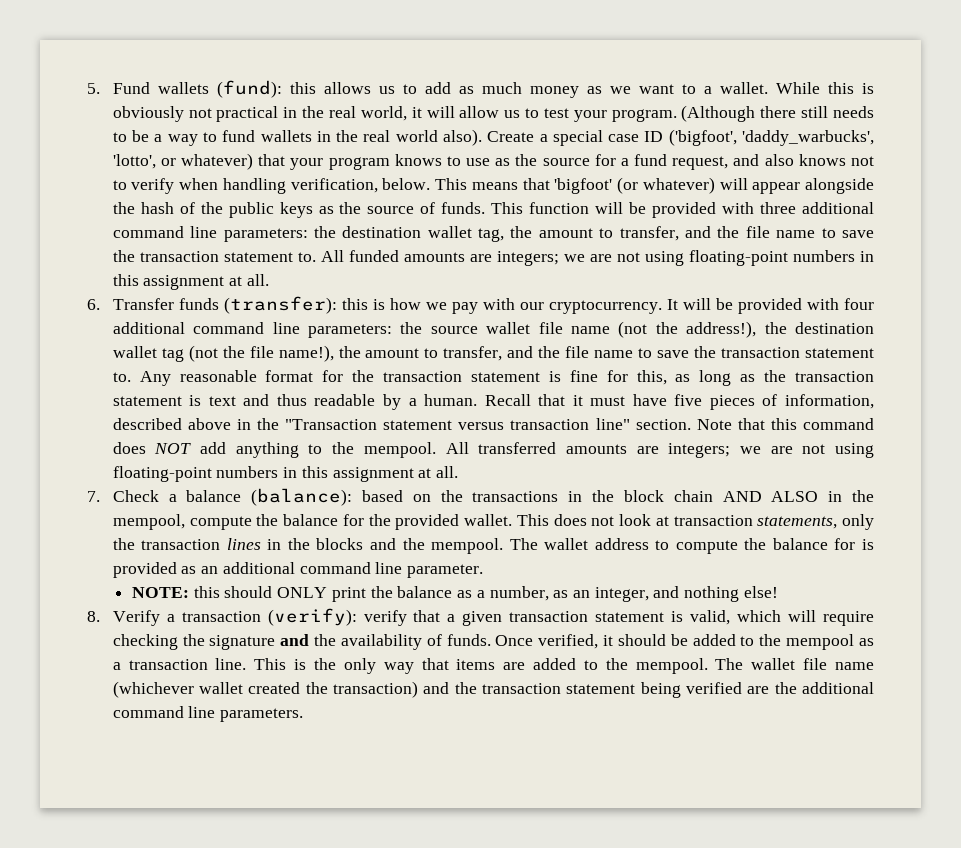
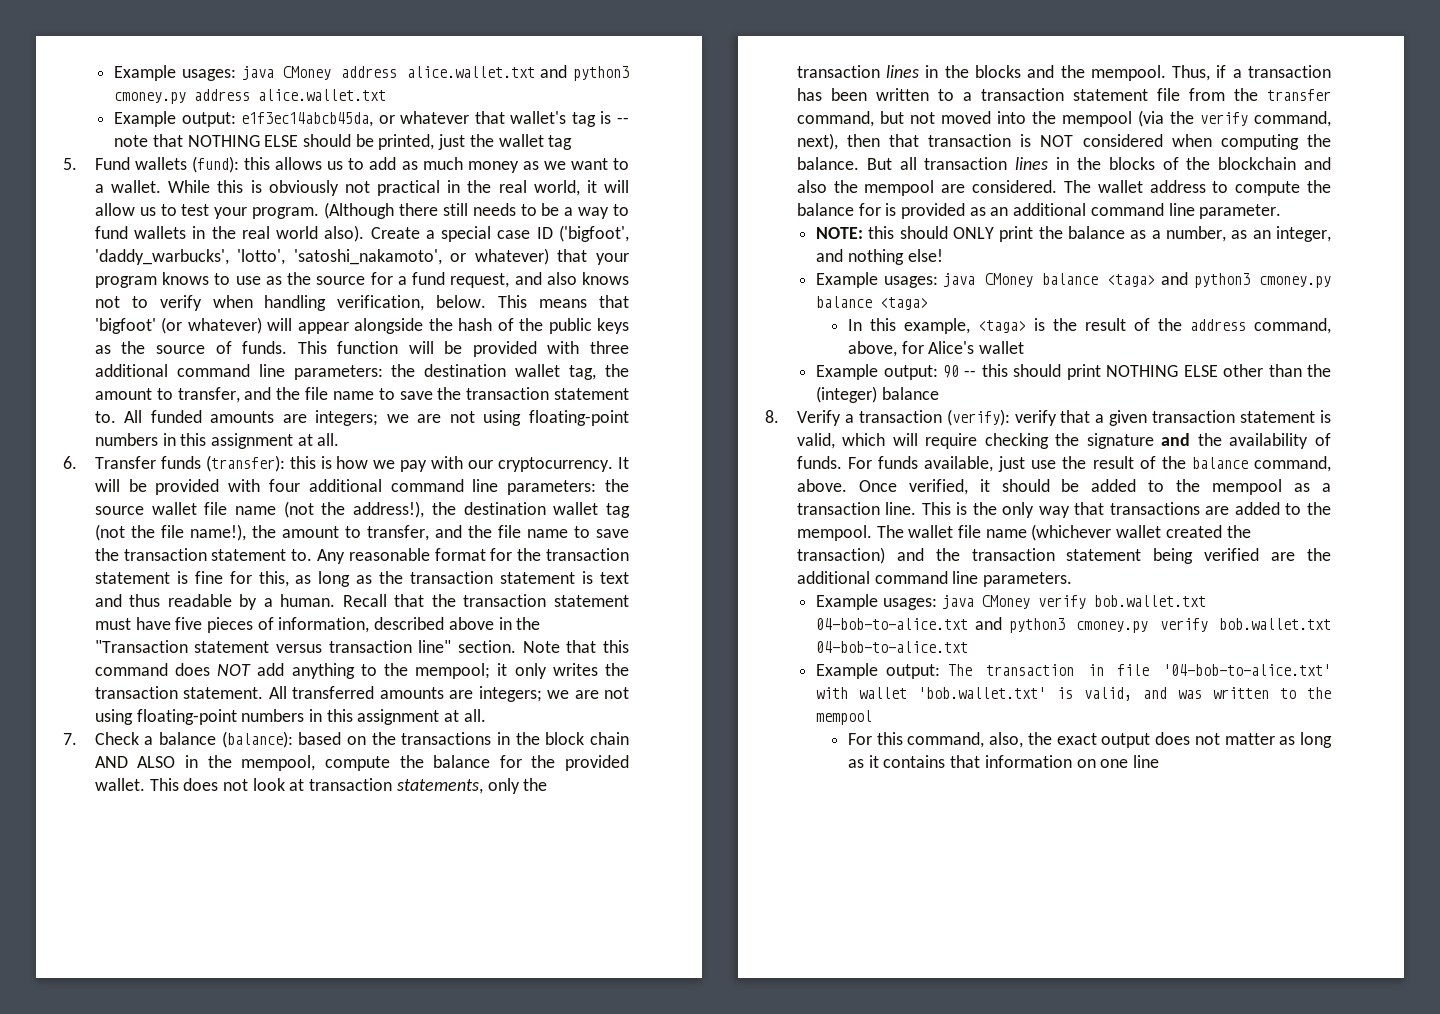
(87, 88) none -> [114,65,630,81] [114,89,387,104] [114,111,629,127] [114,134,573,150] Example usages: java CMoney address alice.wallet.txt and python3 cmoney.py address alice.wallet.txt // Example output: e1f3ec14abcb45da, or whatever that wallet's tag is -- note that NOTHING ELSE should be printed, just the wallet tag //
(156, 161) none -> [293,249,442,265] 'satoshi_nakamoto',
[572,395,583,406] it -> [431,594,629,607] the transaction statement
[363,442,436,458] mempool. -> [415,663,630,679] [94,686,264,699] mempool; it only writes the transaction statement.
(504, 546) none -> [1172,65,1331,81] [796,88,1331,101] [796,110,1331,127] [796,133,1331,150] [796,157,1331,170] [796,180,1058,196] Thus, if a transaction has been written to a transaction statement file from the transfer command, but not moved into the mempool (via the verify command, next), then that transaction is NOT considered when computing the balance. But all transaction lines in the blocks of the blockchain and also the mempool are considered.
(778, 592) none -> [816,272,1331,288] [816,296,929,310] [847,318,1331,334] [847,341,1025,357] [816,364,1331,380] [816,386,939,403] // Example usages: java CMoney balance <taga> and python3 cmoney.py balance <taga> // In this example, <taga> is the result of the address command, above, for Alice's wallet // Example output: 90 -- this should print NOTHING ELSE other than the (integer) balance
(491, 640) none -> [847,456,1331,472] [796,479,847,492] For funds available, just use the result of the balance command, above.
[456,659,496,670] items -> [1109,502,1200,515] transactions
(304, 715) none -> [816,594,1206,610] [816,617,1331,633] [816,641,969,653] [816,663,1331,679] [816,687,1331,701] [816,710,873,725] [847,732,1332,748] [847,755,1159,768] // Example usages: java CMoney verify bob.wallet.txt 04-bob-to-alice.txt and python3 cmoney.py verify bob.wallet.txt 04-bob-to-alice.txt // Example output: The transaction in file '04-bob-to-alice.txt' with wallet 'bob.wallet.txt' is valid, and was written to the mempool // For this command, also, the exact output does not matter as long as it contains that information on one line

